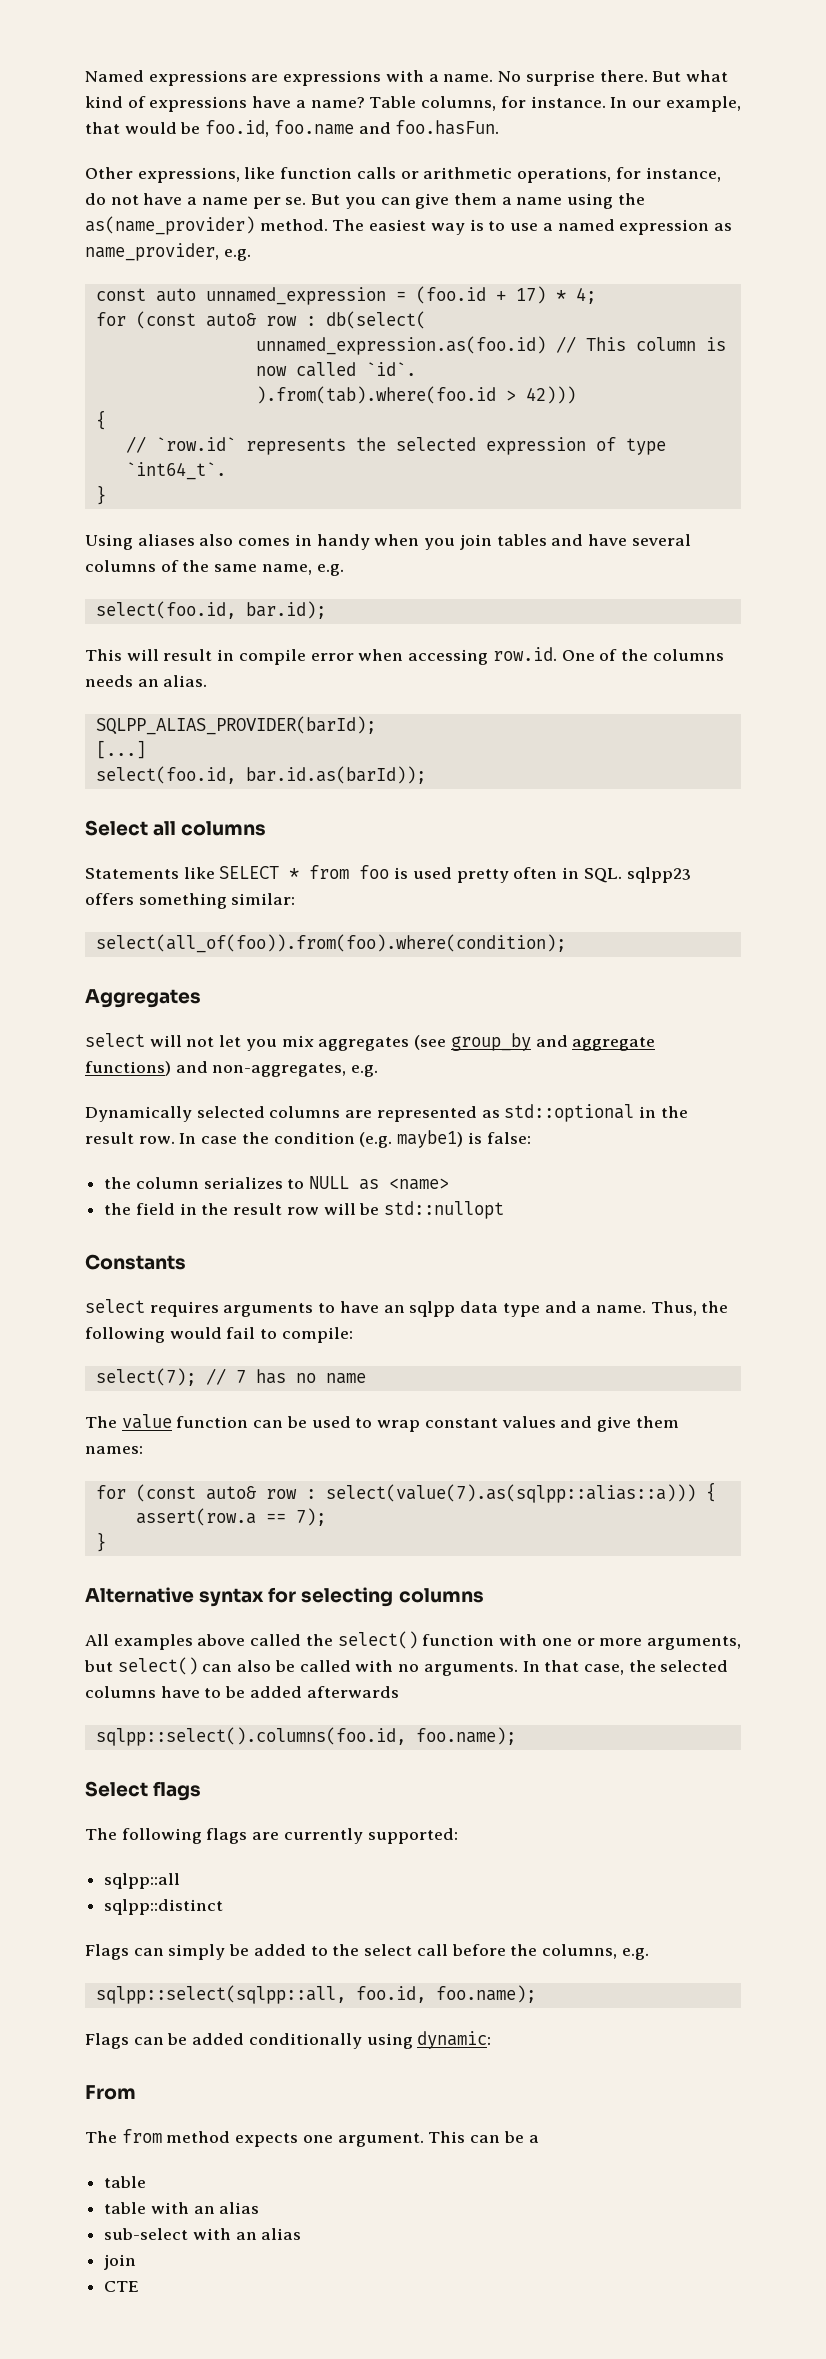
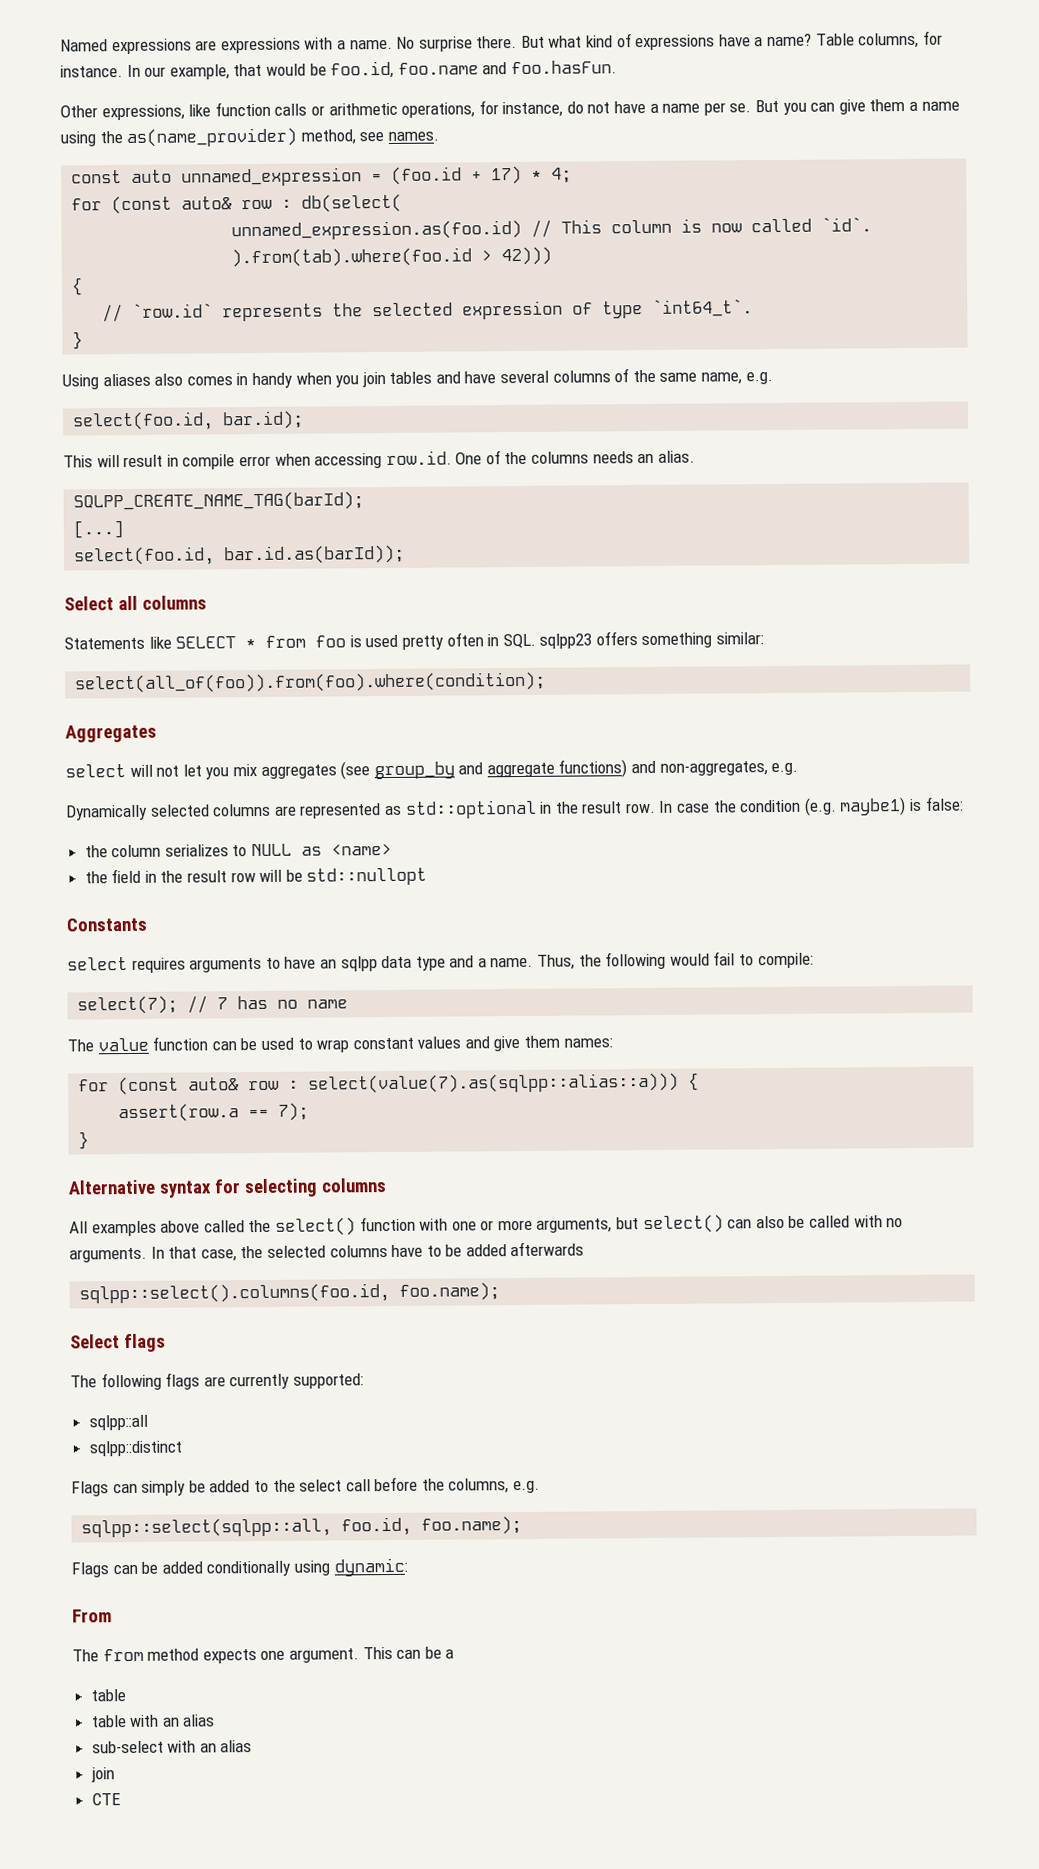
[259,219,732,235] [85,243,251,261] method. The easiest way is to use a named expression as name_provider, e.g. -> [300,129,439,145] method, see names.
[95,716,376,735] SQLPP_ALIAS_PROVIDER(barId); -> [73,491,365,512] SQLPP_CREATE_NAME_TAG(barId);

